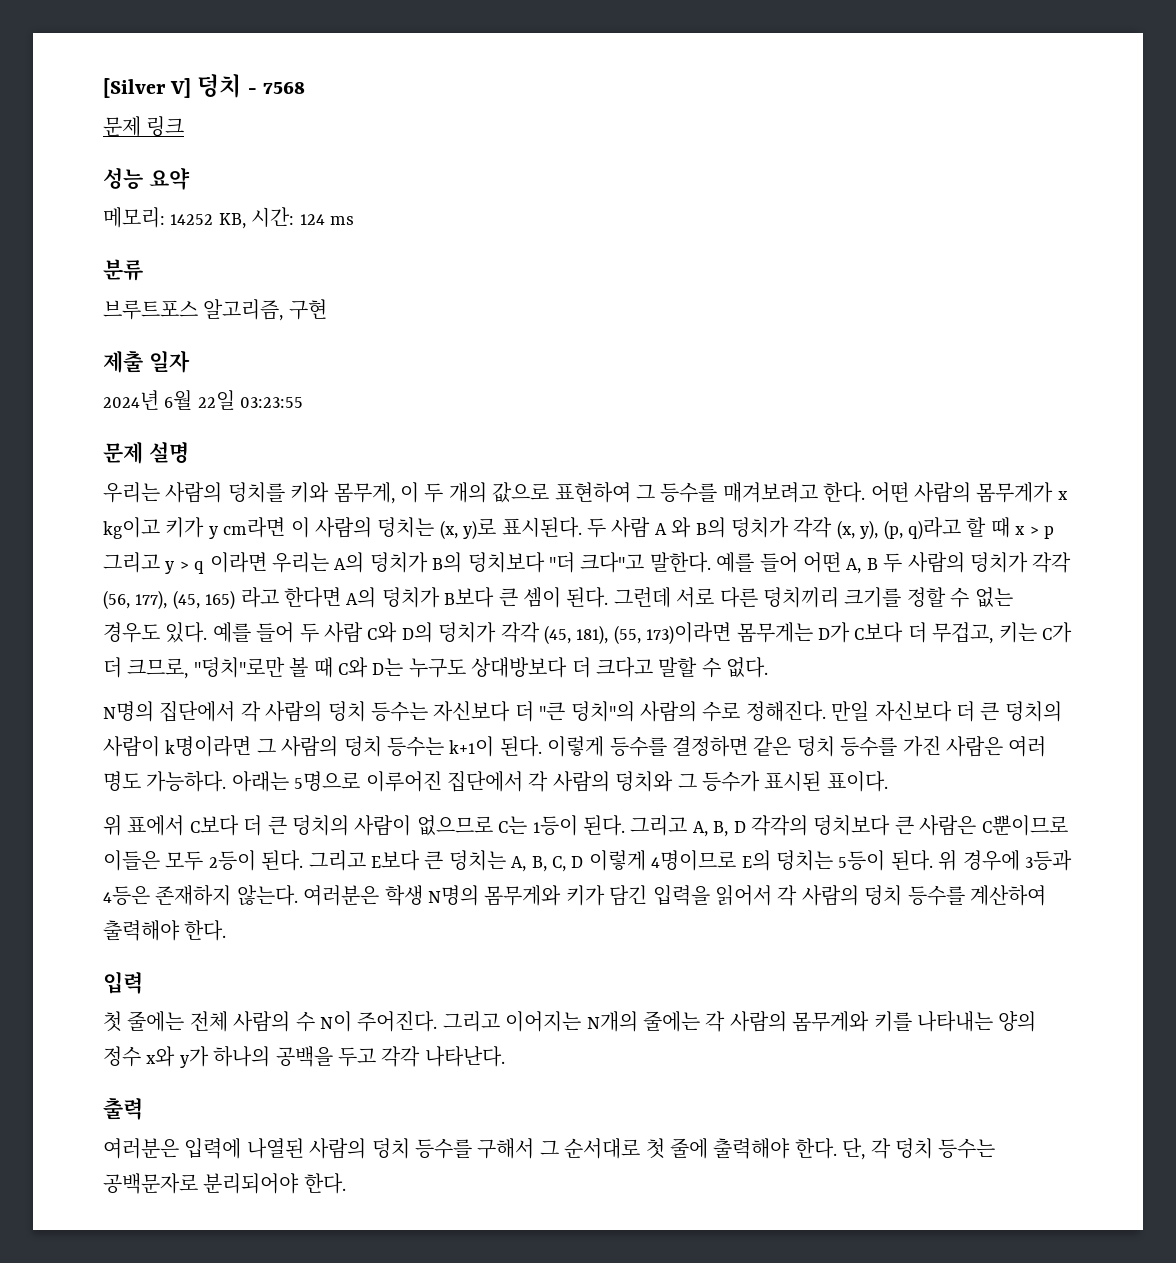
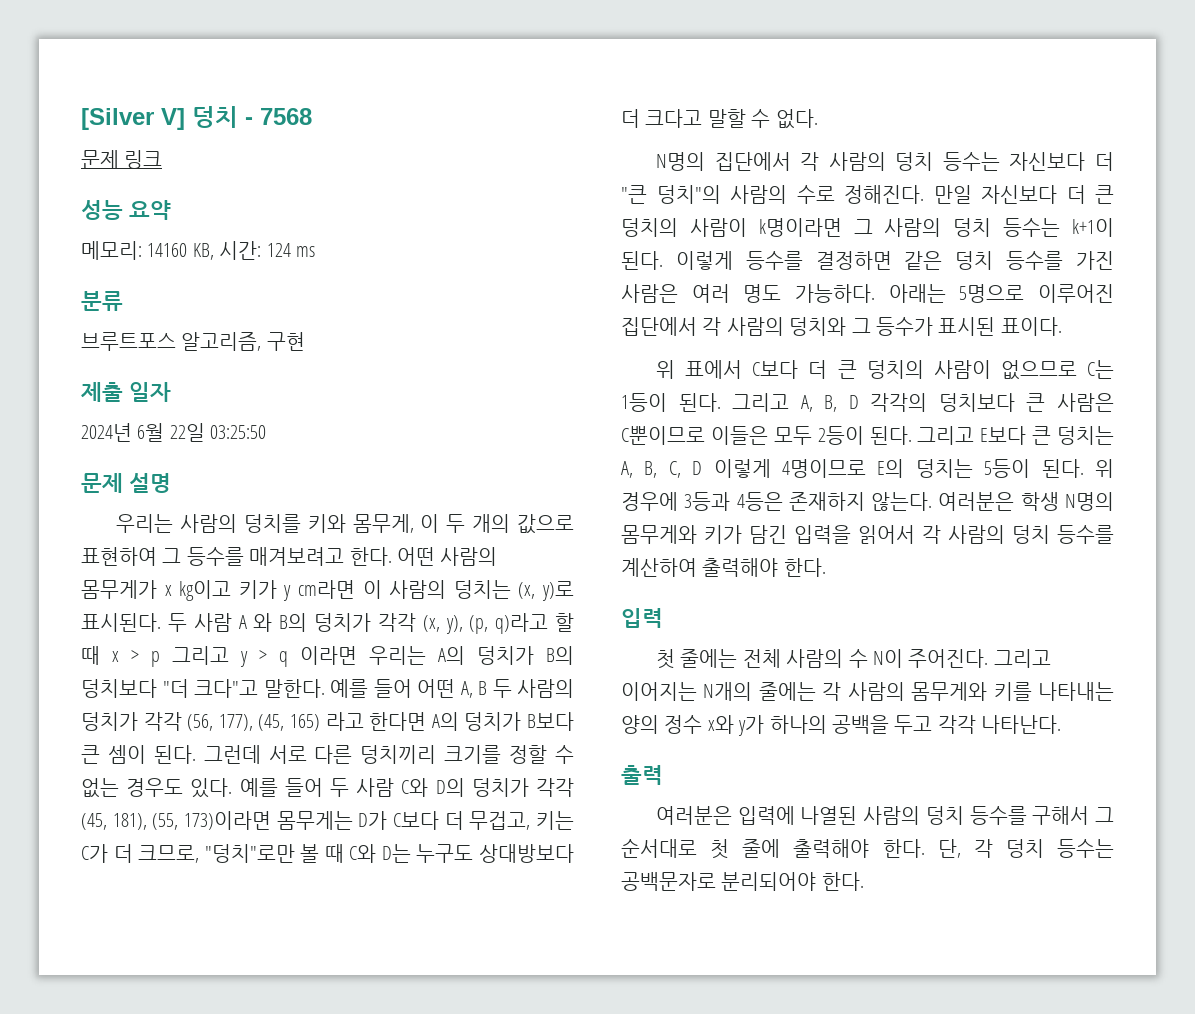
[170,214,214,225] 14252 -> [147,243,188,257] 14160
[240,397,304,408] 03:23:55 -> [210,425,267,439] 03:25:50

